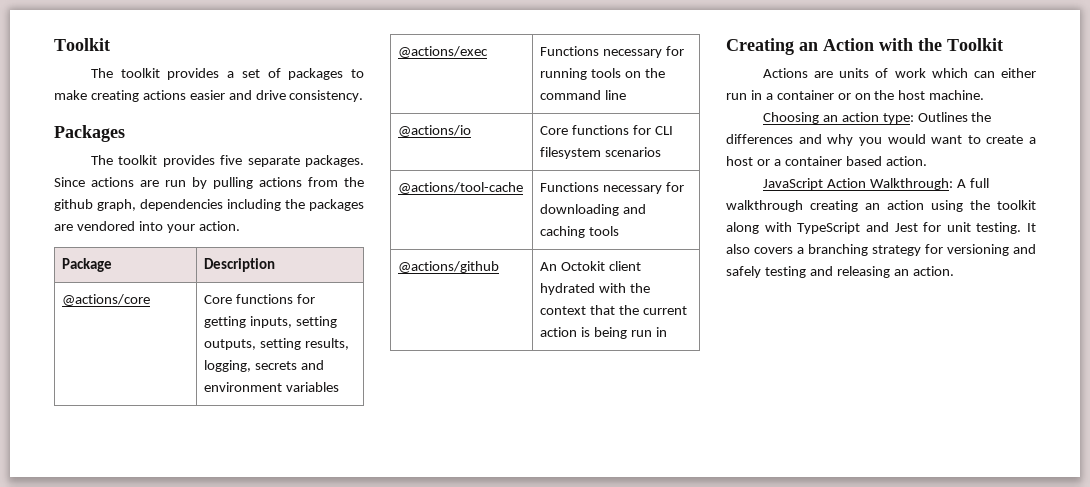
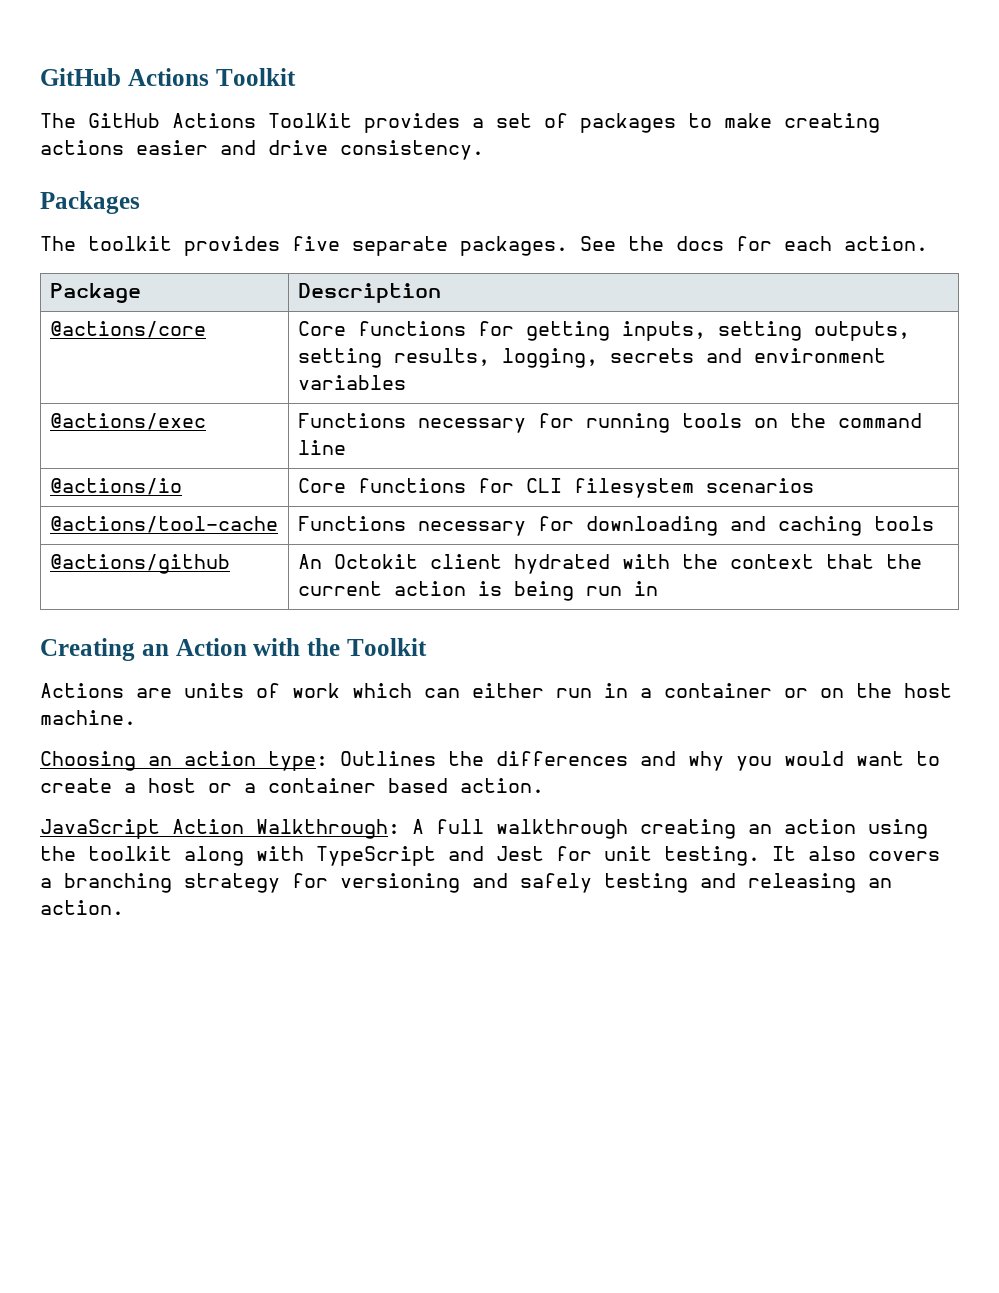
(54, 44) none -> [40,68,209,86] GitHub Actions
[120,68,160,78] toolkit -> [88,113,352,128] GitHub Actions ToolKit
[54,177,364,189] [54,199,364,211] [54,221,195,233] Since actions are run by pulling actions from the github graph, dependencies including the packages are vendored into your -> [580,236,832,251] See the docs for each

